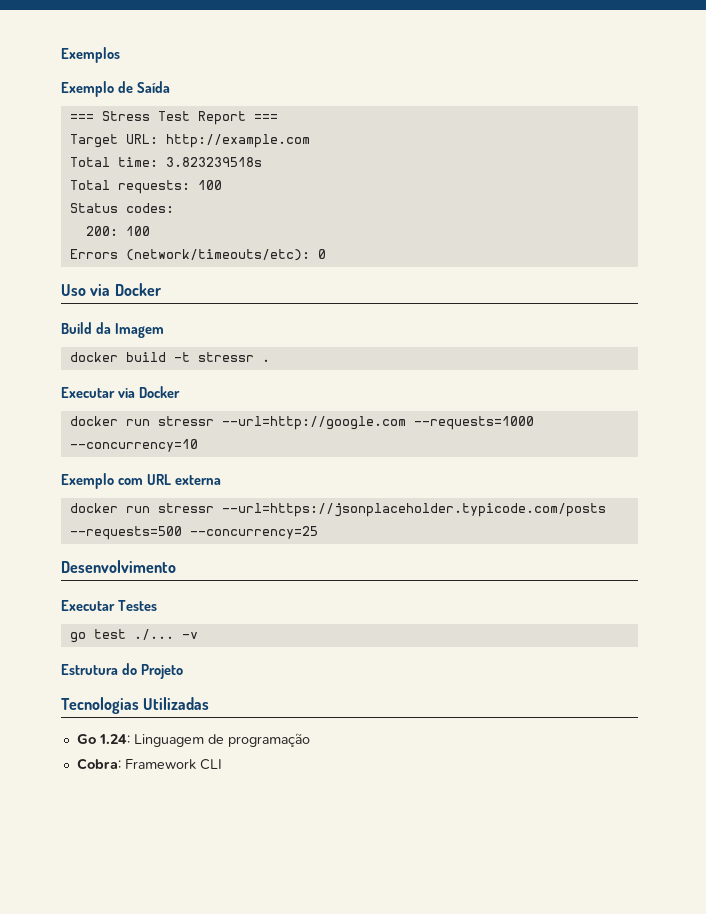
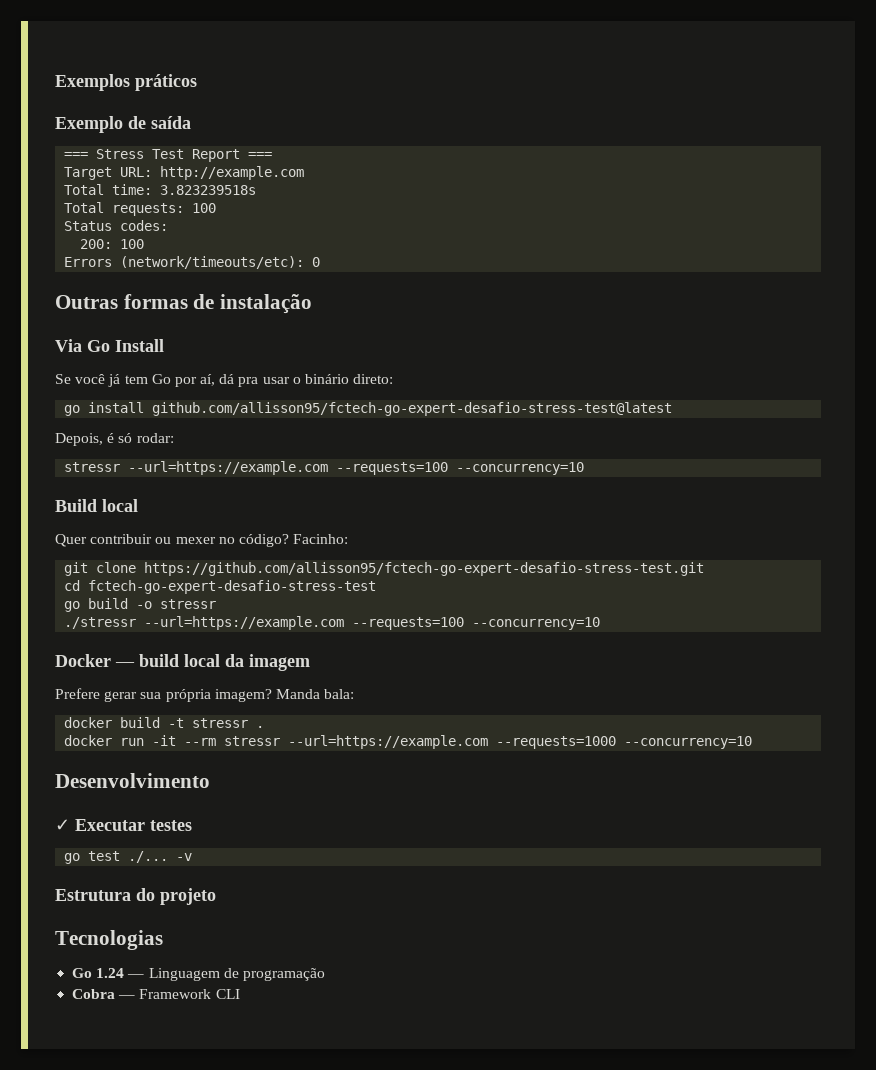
(120, 55) none -> [135,74,197,91] práticos
[136,81,170,93] Saída -> [151,116,191,129] saída
[61,283,161,296] [61,322,164,338] Uso via Docker // Build da Imagem -> [55,294,313,314] [55,339,164,352] [55,374,394,387] [64,402,673,416] [55,433,174,446] [64,461,585,475] [55,499,138,512] [55,534,349,547] [64,562,705,576] [64,580,377,594] [64,598,217,612] [64,616,601,630] [55,654,310,671] [55,688,355,702] Outras formas de instalação // Via Go Install // Se você já tem Go por aí, dá pra usar o binário direto: // go install github.com/allisson95/fctech-go-expert-desafio-stress-test@latest // Depois, é só rodar: // stressr --url=https://example.com --requests=100 --concurrency=10 // Build local // Quer contribuir ou mexer no código? Facinho: // git clone https://github.com/allisson95/fctech-go-expert-desafio-stress-test.git // cd fctech-go-expert-desafio-stress-test // go build -o stressr // ./stressr --url=https://example.com --requests=100 --concurrency=10 // Docker — build local da imagem // Prefere gerar sua própria imagem? Manda bala:
[61,386,180,398] [69,416,534,430] [69,439,198,452] [61,473,221,489] [69,503,606,517] [69,526,318,540] [61,560,176,573] [61,600,157,611] // Executar via Docker // docker run stressr --url=http://google.com --requests=1000 --concurrency=10 // Exemplo com URL externa // docker run stressr --url=https://jsonplaceholder.typicode.com/posts --requests=500 --concurrency=25 // Desenvolvimento // Executar Testes -> [64,735,753,749] [55,773,210,788] [55,819,192,831] // docker run -it --rm stressr --url=https://example.com --requests=1000 --concurrency=10 // Desenvolvimento // ✓ Executar testes
[140,664,183,679] Projeto -> [160,888,216,905] projeto
[143,697,210,710] [76,734,130,744] Utilizadas // Go 1.24: -> [72,968,145,978] // Go 1.24 —
[76,758,121,770] Cobra: -> [72,989,136,999] Cobra —

